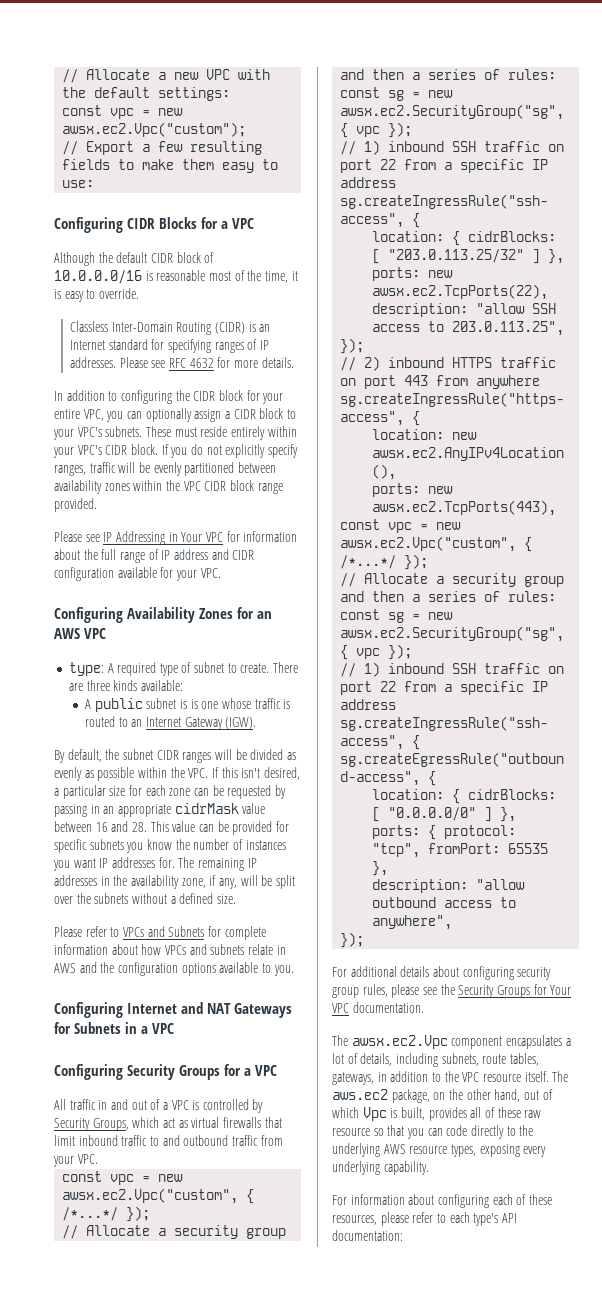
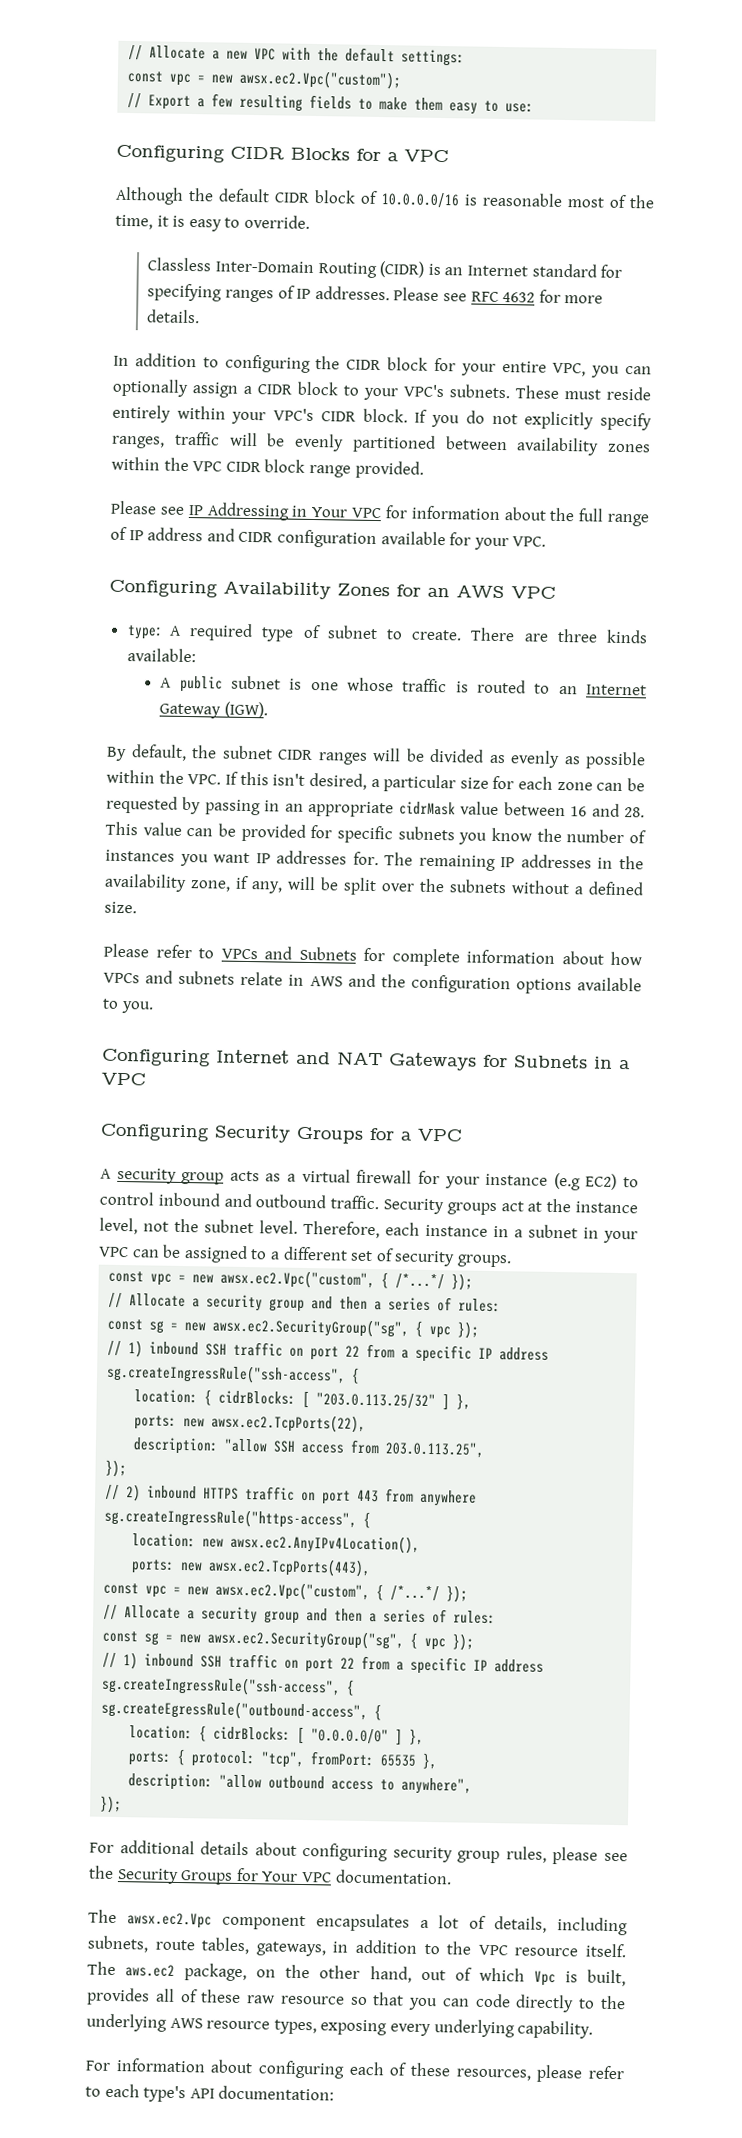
[190,699,198,709] is -> (303, 684) none
[54,1099,264,1113] [54,1117,282,1131] [54,1135,283,1146] [53,1154,98,1167] All traffic in and out of a VPC is controlled by Security Groups, which act as virtual firewalls that limit inbound traffic to and outbound traffic from your VPC. -> [100,1167,640,1191] [99,1191,639,1216] [99,1217,638,1244] [98,1244,512,1268] A security group acts as a virtual firewall for your instance (e.g EC2) to control inbound and outbound traffic. Security groups act at the instance level, not the subnet level. Therefore, each instance in a subnet in your VPC can be assigned to a different set of security groups.
[428,321,445,332] to -> [350,1439,381,1455] from

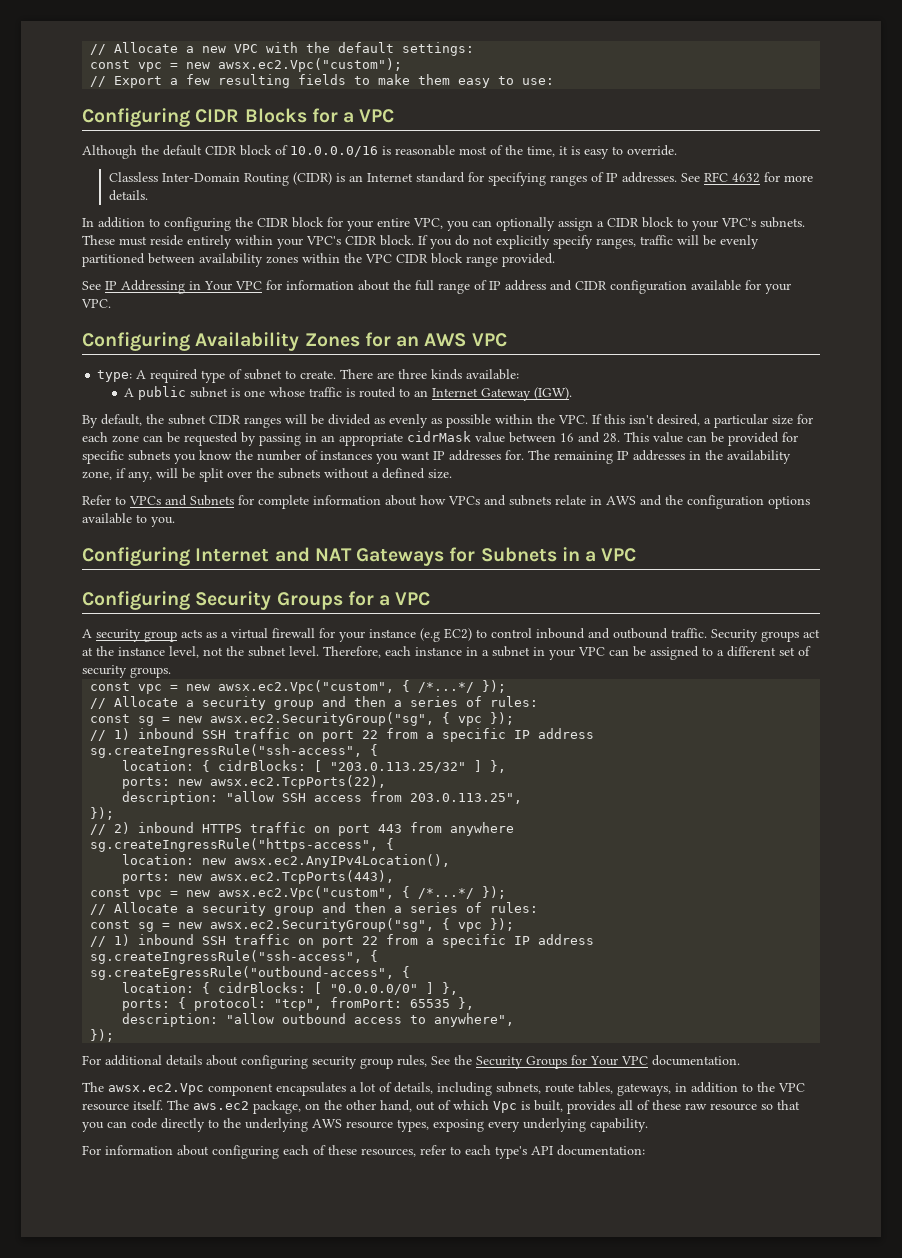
[393,287,468,302] Please see -> [681,173,701,182] See
[110,500,185,515] Please see -> [82,281,101,290] See
[103,943,192,959] Please refer -> [82,495,111,505] Refer
[552,1847,628,1865] please see -> [431,1056,450,1065] See
[536,2064,584,2083] please -> (416, 1152) none

